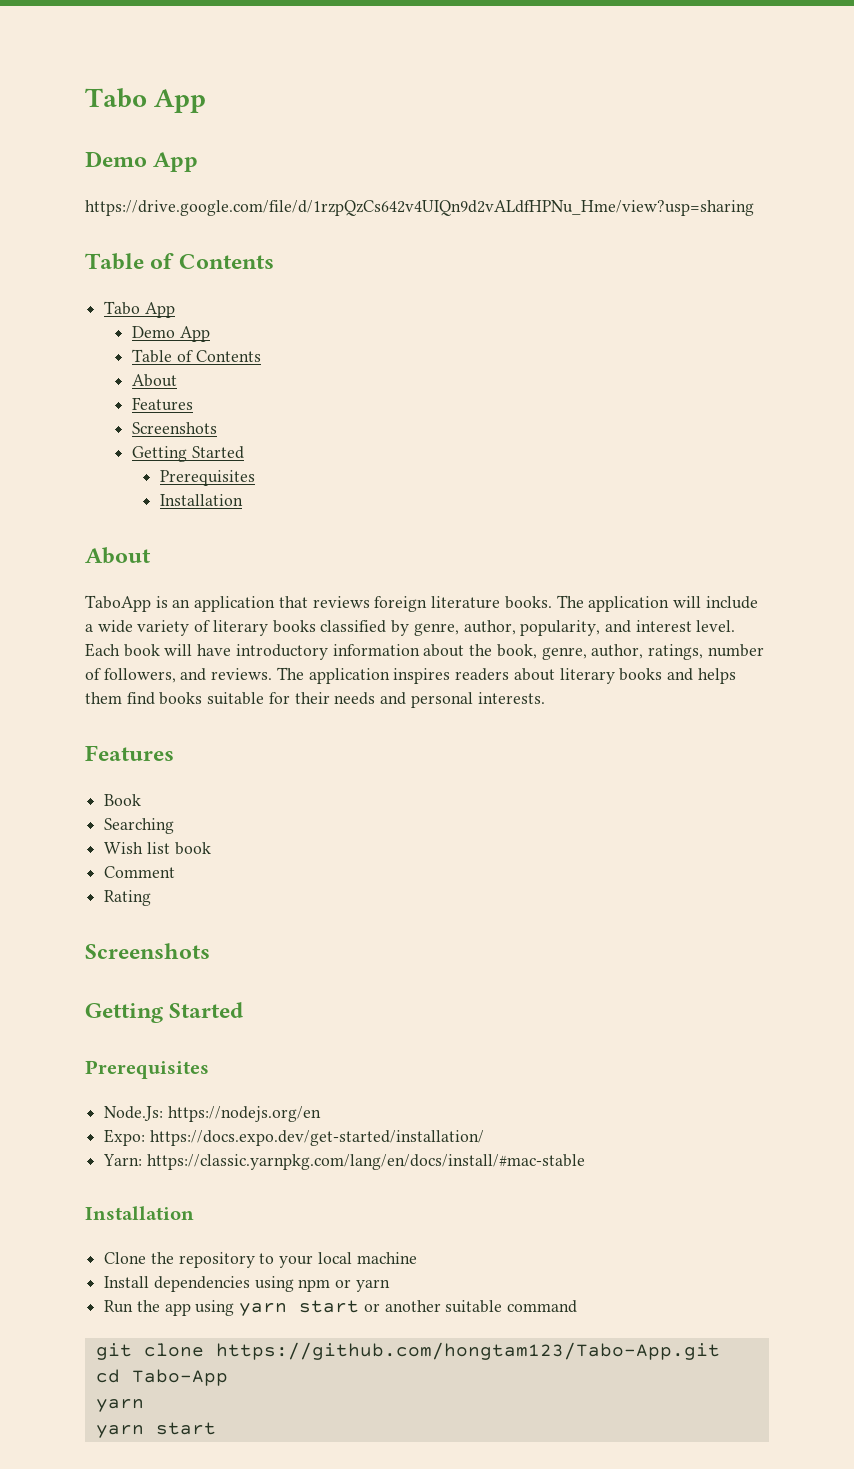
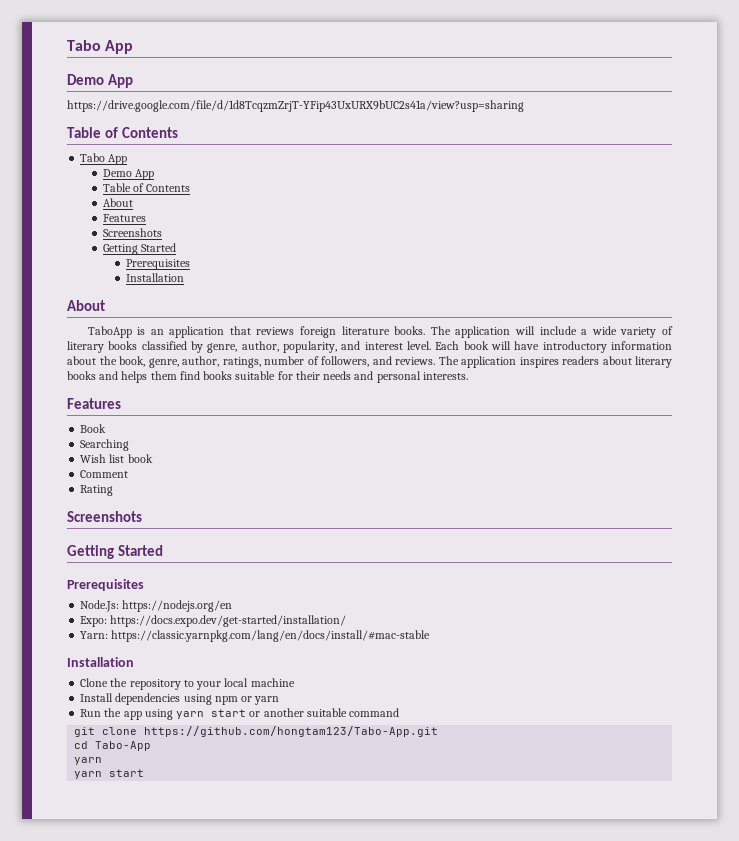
[85,88,207,113] [85,151,199,172] [85,200,754,216] Tabo App // Demo App // https://drive.google.com/file/d/1rzpQzCs642v4UIQn9d2vALdfHPNu_Hme/view?usp=sharing -> [67,40,134,54] [67,74,133,88] [67,100,524,112] Tabo App // Demo App // https://drive.google.com/file/d/1d8TcqzmZrjT-YFip43UxURX9bUC2s41a/view?usp=sharing

